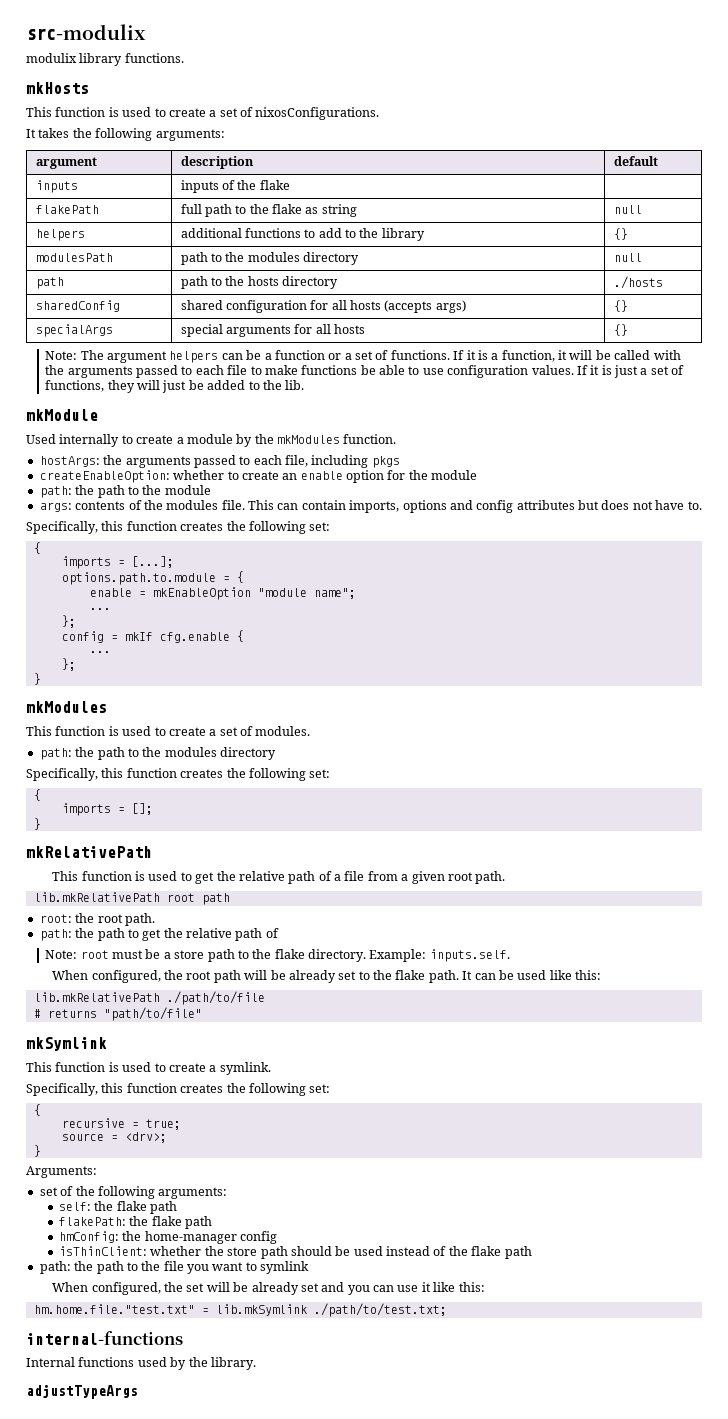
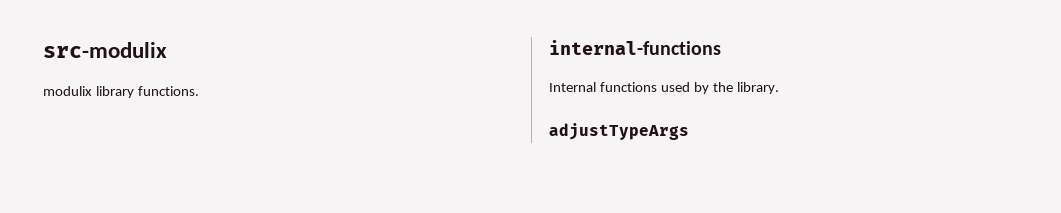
[26,82,89,94] [26,107,380,120] [26,128,225,141] [35,157,97,169] [180,156,254,169] [613,156,658,166] [35,180,78,193] [180,180,290,193] [35,205,99,214] [180,204,357,217] [613,205,642,214] [35,229,85,241] [180,228,425,241] [613,228,628,240] [35,253,113,262] [180,252,360,265] [613,253,642,262] [35,277,64,289] [180,276,339,289] [613,276,663,289] [35,300,120,312] [180,300,466,313] [613,300,628,312] [35,324,113,337] [180,324,366,337] [613,324,628,336] [45,350,681,363] [45,365,685,378] [45,380,305,393] [26,409,98,421] [26,434,397,447] [39,455,400,468] [39,470,478,483] [39,485,211,498] [39,500,702,513] [26,521,331,534] [33,542,41,554] [61,556,174,569] [61,571,244,585] [89,587,356,600] [89,608,111,610] [61,615,76,628] [61,630,244,643] [89,651,111,653] [61,658,76,671] [33,673,41,685] [26,701,107,713] [26,726,311,736] [39,747,276,760] [26,768,331,781] [33,789,41,801] [61,803,153,816] [33,818,41,830] [26,846,152,858] [52,871,506,884] [33,892,230,905] [39,913,155,926] [39,928,279,941] [45,949,510,962] [52,970,602,983] [33,991,265,1005] [33,1007,202,1021] [26,1037,107,1051] [26,1062,271,1075] [26,1083,331,1096] [33,1104,41,1116] [61,1118,181,1130] [61,1132,167,1143] [33,1145,41,1157] [26,1166,97,1178] [39,1186,228,1199] [59,1201,178,1214] [59,1216,213,1229] [59,1231,278,1244] [59,1246,532,1259] [39,1261,310,1274] [52,1282,485,1295] [33,1303,447,1317] // mkHosts // This function is used to create a set of nixosConfigurations. // It takes the following arguments: // argument | description | default // inputs | inputs of the flake | // flakePath | full path to the flake as string | null // helpers | additional functions to add to the library | {} // modulesPath | path to the modules directory | null // path | path to the hosts directory | ./hosts // sharedConfig | shared configuration for all hosts (accepts args) | {} // specialArgs | special arguments for all hosts | {} // Note: The argument helpers can be a function or a set of functions. If it is a function, it will be called with the arguments passed to each file to make functions be able to use configuration values. If it is just a set of functions, they will just be added to the lib. // mkModule // Used internally to create a module by the mkModules function. // hostArgs: the arguments passed to each file, including pkgs // createEnableOption: whether to create an enable option for the module // path: the path to the module // args: contents of the modules file. This can contain imports, options and config attributes but does not have to. // Specifically, this function creates the following set: // { // imports = [...]; // options.path.to.module = { // enable = mkEnableOption "module name"; // ... // }; // config = mkIf cfg.enable { // ... // }; // } // mkModules // This function is used to create a set of modules. // path: the path to the modules directory // Specifically, this function creates the following set: // { // imports = []; // } // mkRelativePath // This function is used to get the relative path of a file from a given root path. // lib.mkRelativePath root path // root: the root path. // path: the path to get the relative path of // Note: root must be a store path to the flake directory. Example: inputs.self. // When configured, the root path will be already set to the flake path. It can be used like this: // lib.mkRelativePath ./path/to/file // # returns "path/to/file" // mkSymlink // This function is used to create a symlink. // Specifically, this function creates the following set: // { // recursive = true; // source = <drv>; // } // Arguments: // set of the following arguments: // self: the flake path // flakePath: the flake path // hmConfig: the home-manager config // isThinClient: whether the store path should be used instead of the flake path // path: the path to the file you want to symlink // When configured, the set will be already set and you can use it like this: // hm.home.file."test.txt" = lib.mkSymlink ./path/to/test.txt; -> (199, 91) none

